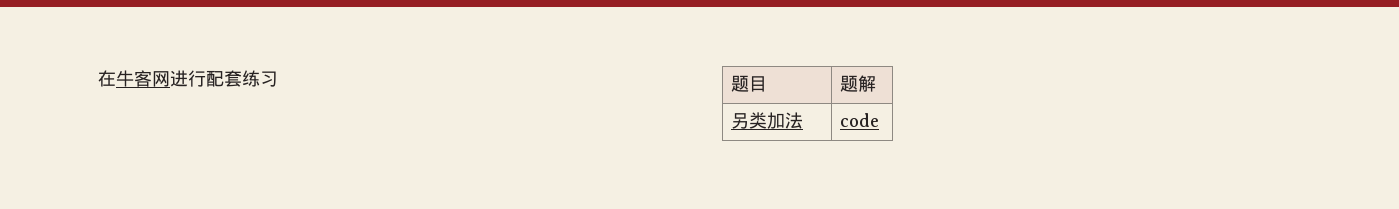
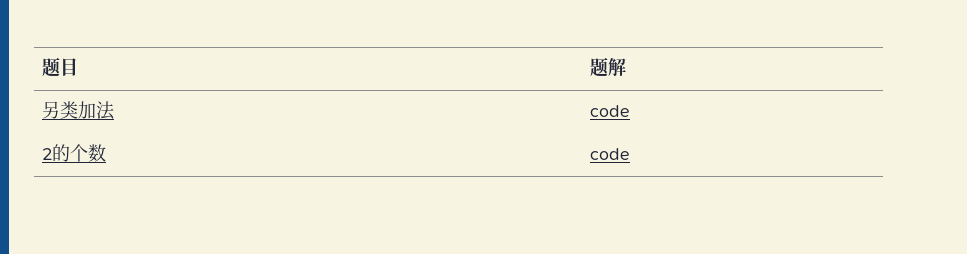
[98,70,278,87] 在牛客网进行配套练习 // -> (41, 67) none
(879, 120) none -> [41,144,106,162] [589,148,630,160] // 2的个数 | code

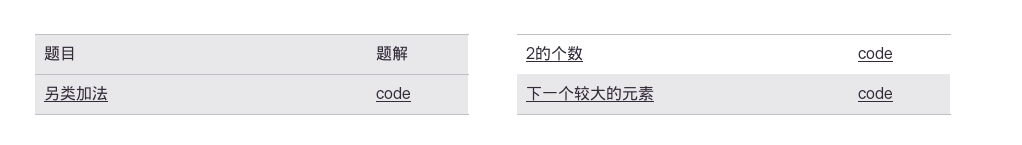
(630, 154) none -> [525,86,654,101] [857,87,893,99] // 下一个较大的元素 | code

